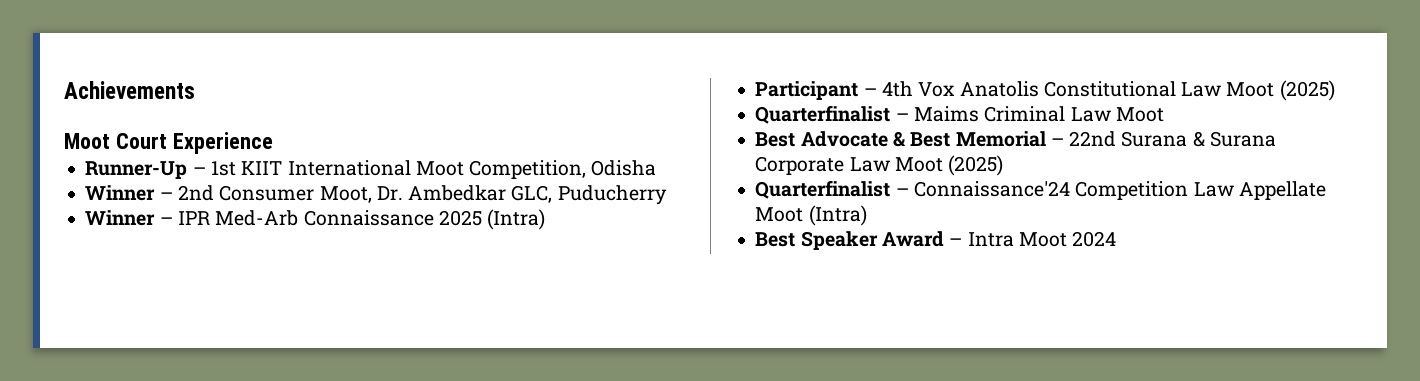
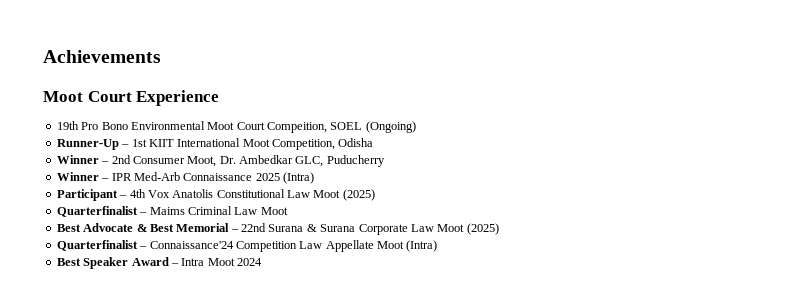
(273, 143) none -> [56,121,416,133] // 19th Pro Bono Environmental Moot Court Compeition, SOEL (Ongoing)

